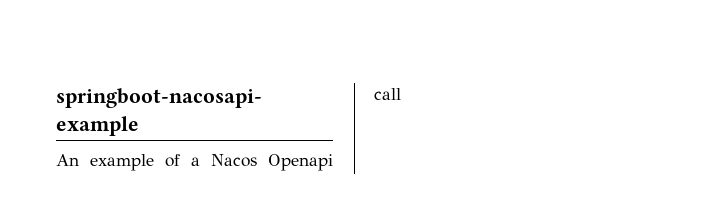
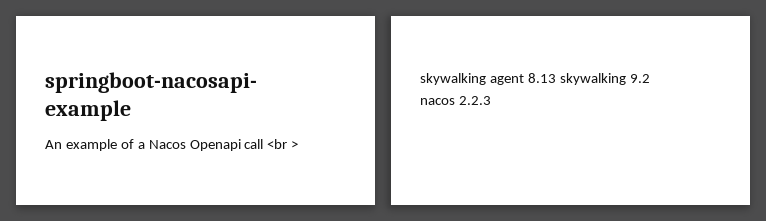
(401, 94) none -> [267,139,299,149] [420,73,650,85] [420,96,491,105] <br > skywalking agent 8.13 skywalking 9.2 nacos 2.2.3

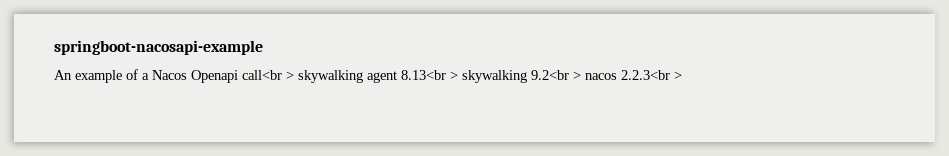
[244,139,288,149] call <br -> [242,70,282,80] call<br
[527,73,650,85] [420,96,491,105] 8.13 skywalking 9.2 nacos 2.2.3 -> [401,70,682,83] 8.13<br > skywalking 9.2<br > nacos 2.2.3<br >

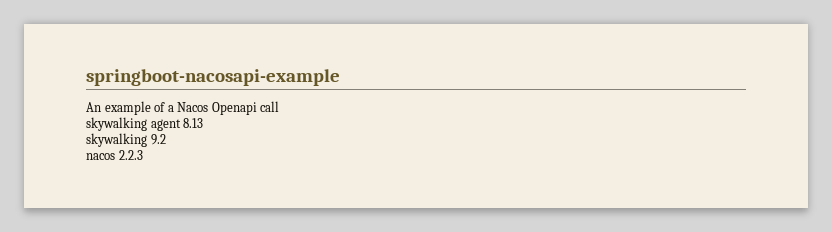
[242,70,682,83] call<br > skywalking agent 8.13<br > skywalking 9.2<br > nacos 2.2.3<br > -> [260,101,280,112] [86,117,204,131] [86,133,166,147] [86,150,143,160] call // skywalking agent 8.13 // skywalking 9.2 // nacos 2.2.3

